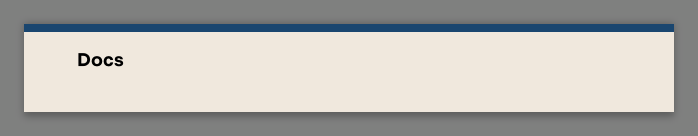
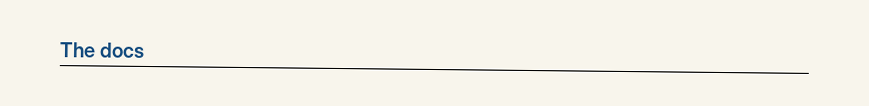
[77,53,124,67] Docs -> [59,42,146,58] The docs

